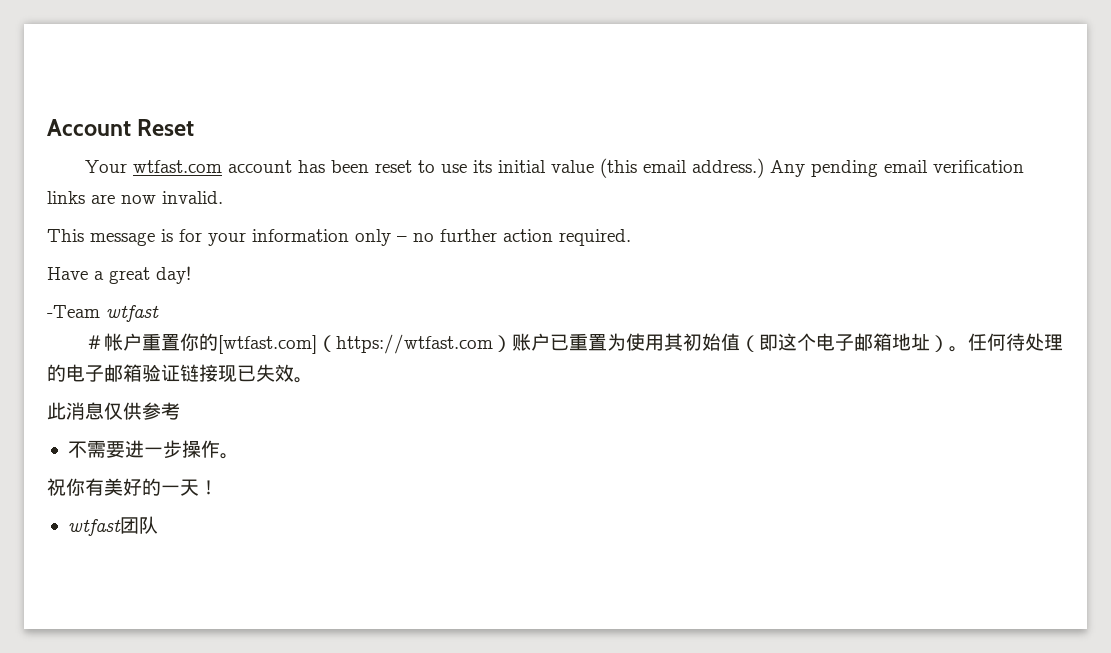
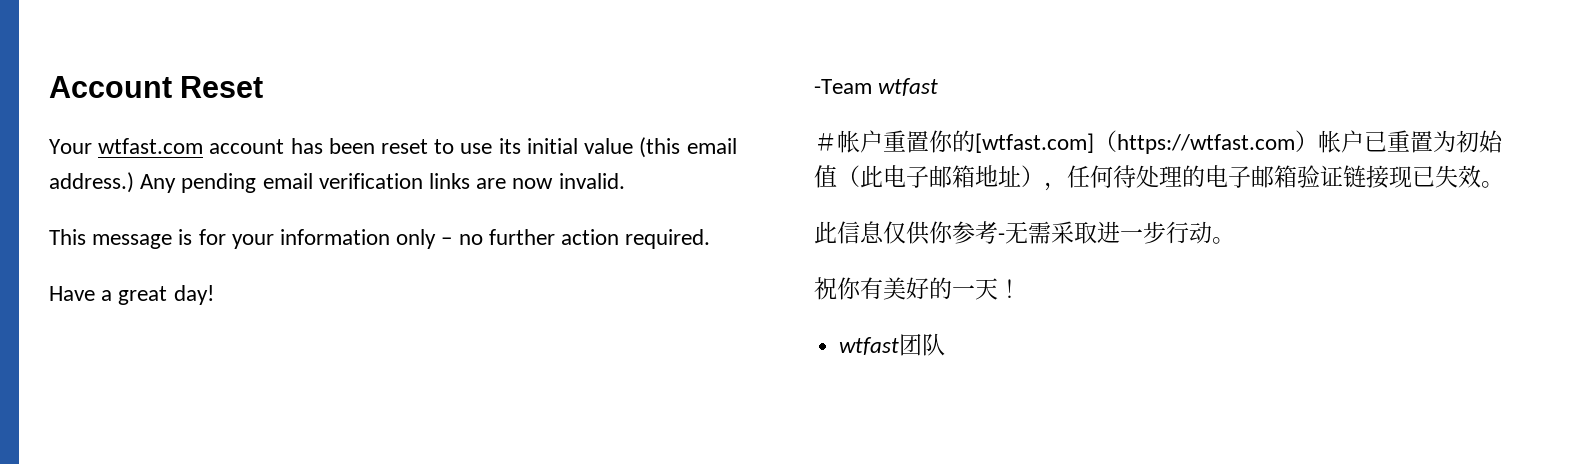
[511,333,531,351] 账 -> [1318,130,1341,153] 帐
[625,333,683,351] 使用其 -> (1456, 141) none
[758,333,816,351] 即这个 -> [860,165,883,188] 此
[948,346,968,352] 。 -> [1044,182,1067,191] ，
[66,402,142,420] 消息仅供 -> [837,221,953,245] 信息仅供你
[67,440,220,459] // 不需要进一步操作 -> [998,221,1212,244] -无需采取进一步行动

